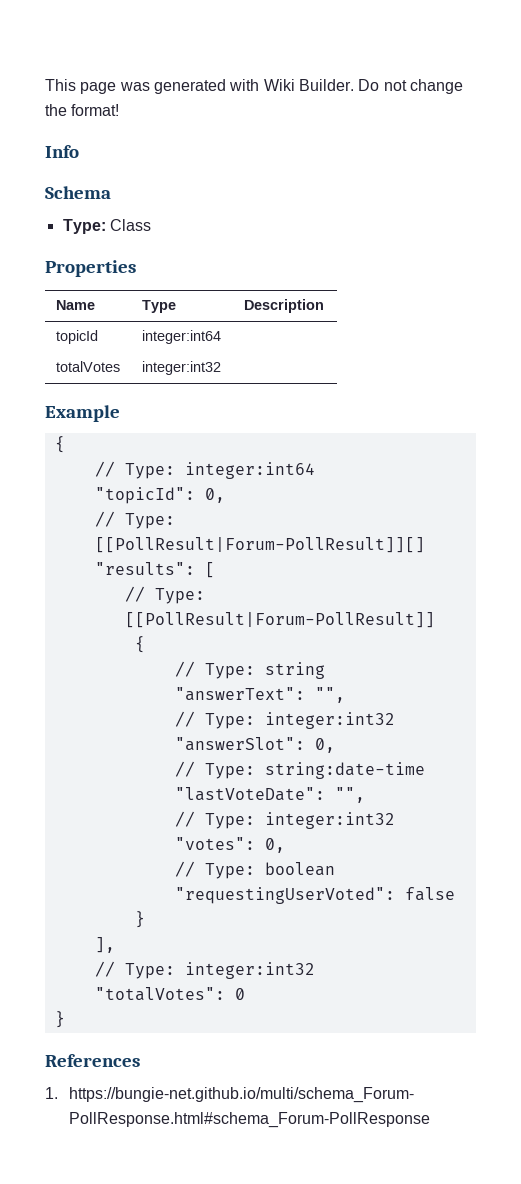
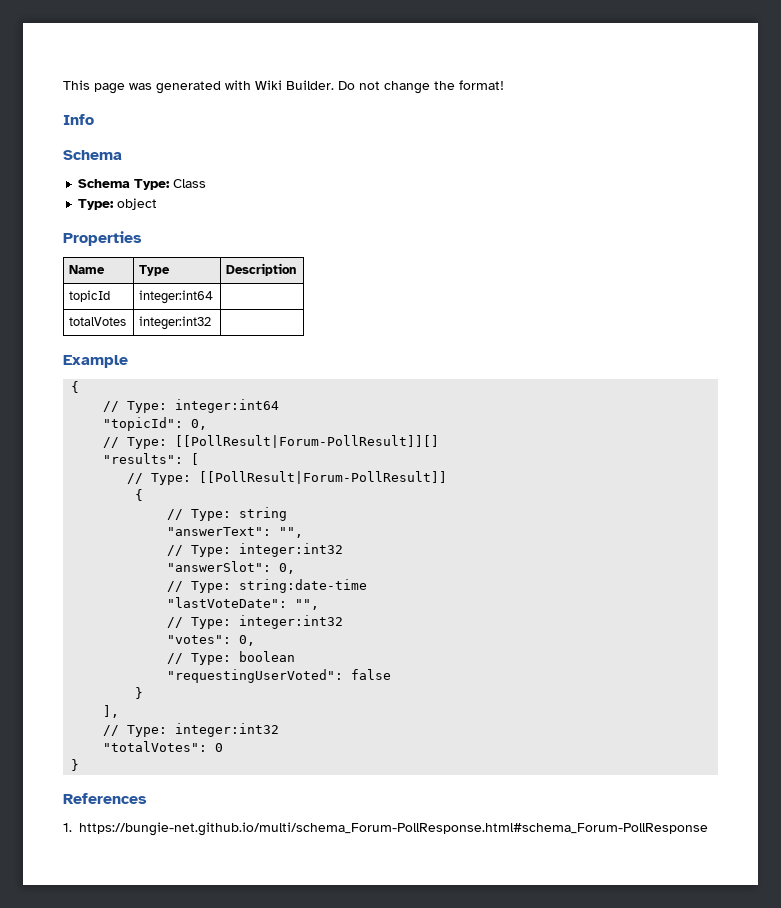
(111, 192) none -> [78,179,131,188] Schema
(151, 225) none -> [78,198,158,210] // Type: object

